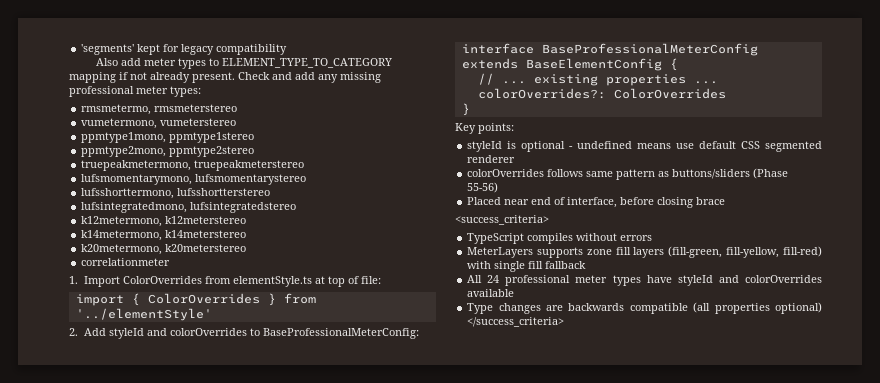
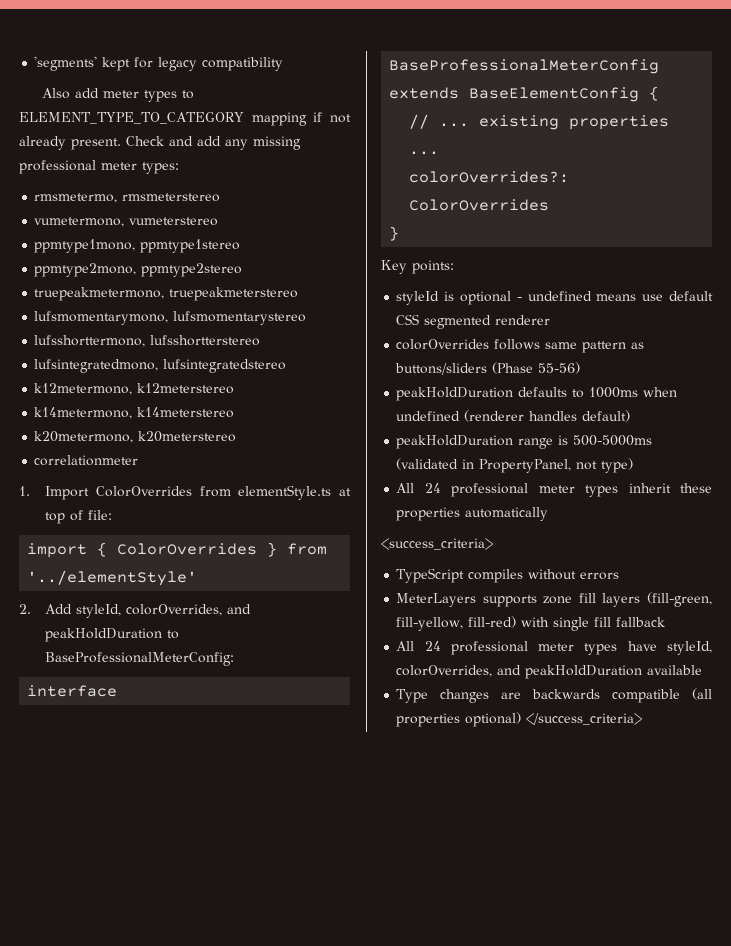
[109,328,248,339] styleId and colorOverrides -> [76,604,252,618] [45,628,163,642] styleId, colorOverrides, and peakHoldDuration
[467,197,726,208] Placed near end of interface, before closing brace -> [396,387,678,401] [396,410,631,422] [396,435,653,449] [396,458,634,473] [396,483,712,497] [396,507,549,521] peakHoldDuration defaults to 1000ms when undefined (renderer handles default) // peakHoldDuration range is 500-5000ms (validated in PropertyPanel, not type) // All 24 professional meter types inherit these properties automatically
[677,275,822,286] styleId and colorOverrides -> [667,641,712,655] [396,665,643,679] styleId, colorOverrides, and peakHoldDuration

